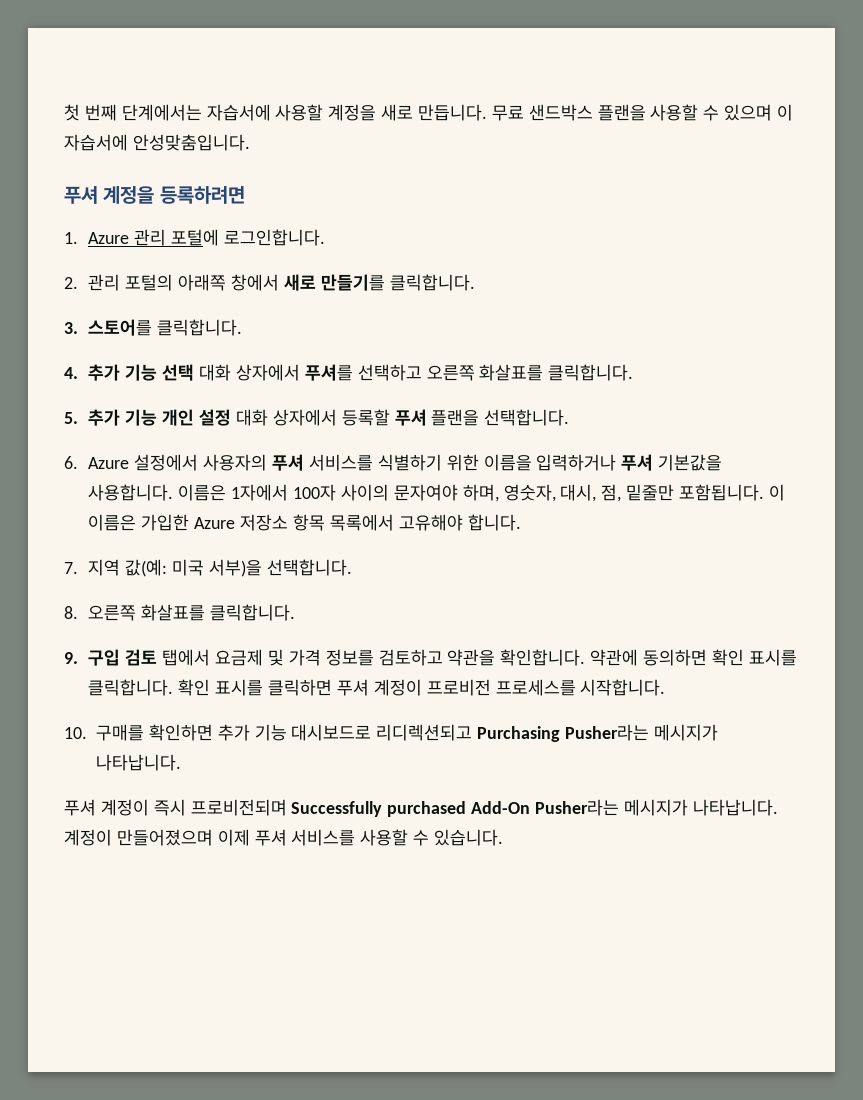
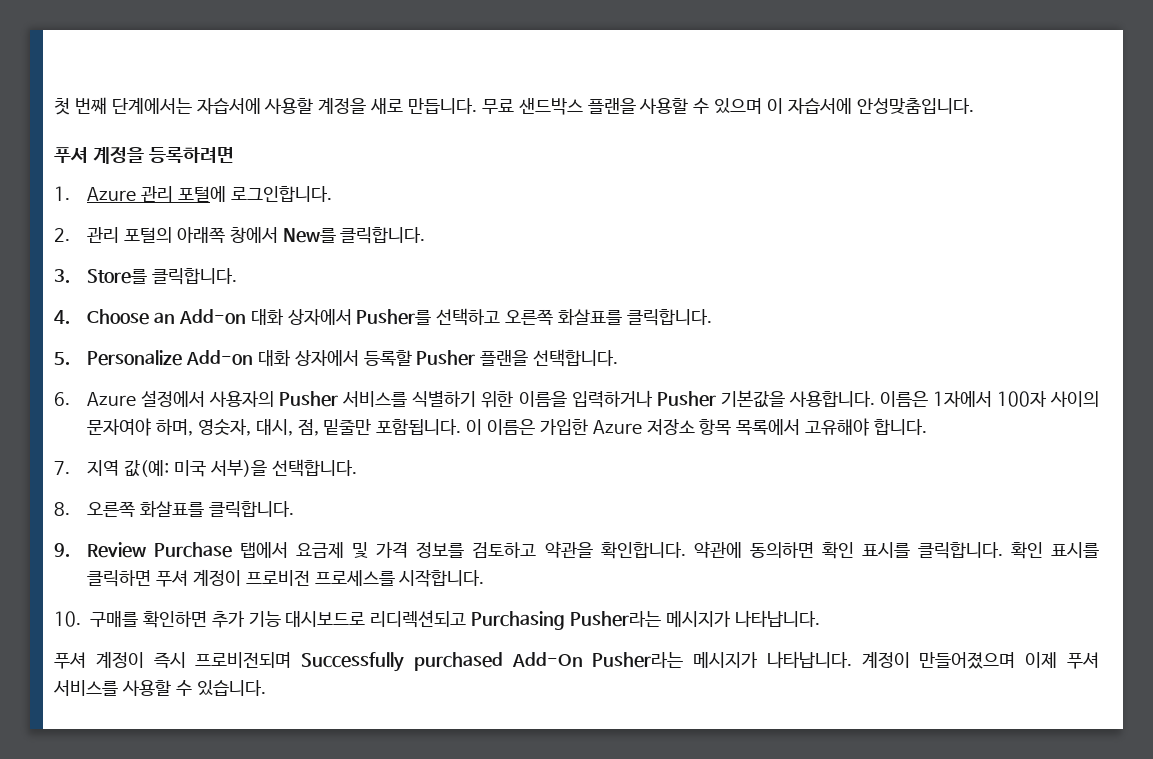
[283,274,385,291] 새로 만들기를 -> [282,228,336,243] New를
[88,319,153,336] 스토어를 -> [87,269,148,284] Store를
[88,364,353,381] 추가 기능 선택 대화 상자에서 푸셔를 -> [87,308,432,326] Choose an Add-on 대화 상자에서 Pusher를
[88,409,232,426] 추가 기능 개인 설정 -> [87,350,253,366] Personalize Add-on
[394,409,427,426] 푸셔 -> [416,350,476,366] Pusher
[272,454,305,471] 푸셔 -> [279,391,339,407] Pusher
[621,454,654,471] 푸셔 -> [656,391,716,407] Pusher
[88,649,158,666] 구입 검토 -> [87,542,233,558] Review Purchase

